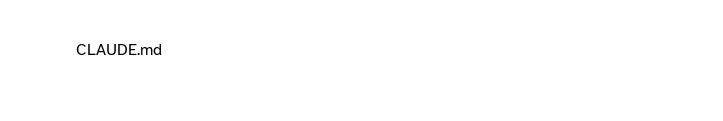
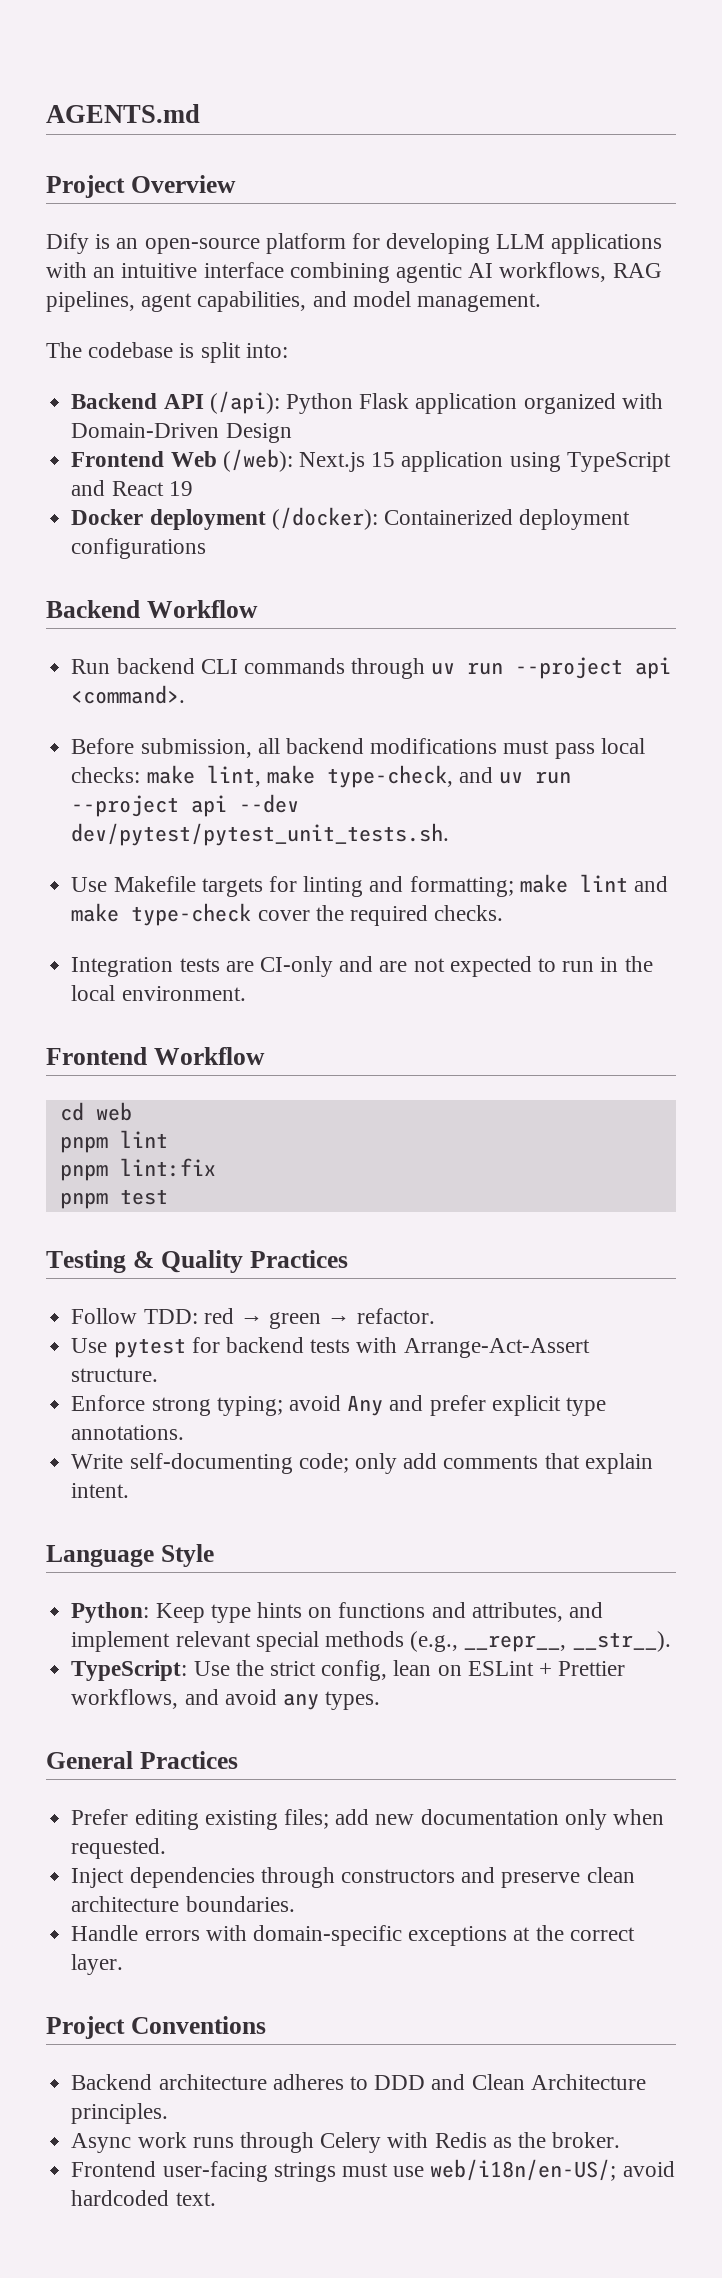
[76,44,162,55] CLAUDE.md -> [46,104,200,123] [46,175,236,198] [46,233,662,254] [46,262,662,283] [46,291,542,312] [46,342,288,363] [71,391,663,414] [71,423,292,443] [71,449,671,472] [71,480,193,496] [71,507,631,530] [71,538,207,559] [46,600,258,618] [71,657,672,679] [71,685,186,704] [71,738,645,759] [71,765,572,788] [71,794,300,817] [71,823,450,846] [71,874,668,897] [71,903,504,926] [71,956,653,977] [71,985,246,1001] [46,1047,265,1065] [59,1102,132,1121] [59,1130,168,1153] [59,1158,216,1181] [59,1189,168,1209] [46,1250,348,1273] [71,1308,435,1329] [71,1337,590,1358] [71,1368,159,1382] [71,1395,606,1416] [71,1425,185,1440] [71,1453,653,1474] [71,1483,130,1498] [46,1544,214,1567] [71,1602,603,1623] [71,1631,671,1652] [71,1660,626,1681] [71,1689,381,1710] [46,1751,238,1769] [71,1809,664,1830] [71,1838,167,1859] [71,1867,635,1888] [71,1896,295,1912] [71,1925,635,1946] [71,1954,124,1975] [46,2016,266,2039] [71,2074,646,2090] [71,2103,169,2124] [71,2132,621,2153] [71,2159,675,2182] [71,2190,216,2206] AGENTS.md // Project Overview // Dify is an open-source platform for developing LLM applications with an intuitive interface combining agentic AI workflows, RAG pipelines, agent capabilities, and model management. // The codebase is split into: // Backend API (/api): Python Flask application organized with Domain-Driven Design // Frontend Web (/web): Next.js 15 application using TypeScript and React 19 // Docker deployment (/docker): Containerized deployment configurations // Backend Workflow // Run backend CLI commands through uv run --project api <command>. // Before submission, all backend modifications must pass local checks: make lint, make type-check, and uv run --project api --dev dev/pytest/pytest_unit_tests.sh. // Use Makefile targets for linting and formatting; make lint and make type-check cover the required checks. // Integration tests are CI-only and are not expected to run in the local environment. // Frontend Workflow // cd web // pnpm lint // pnpm lint:fix // pnpm test // Testing & Quality Practices // Follow TDD: red → green → refactor. // Use pytest for backend tests with Arrange-Act-Assert structure. // Enforce strong typing; avoid Any and prefer explicit type annotations. // Write self-documenting code; only add comments that explain intent. // Language Style // Python: Keep type hints on functions and attributes, and implement relevant special methods (e.g., __repr__, __str__). // TypeScript: Use the strict config, lean on ESLint + Prettier workflows, and avoid any types. // General Practices // Prefer editing existing files; add new documentation only when requested. // Inject dependencies through constructors and preserve clean architecture boundaries. // Handle errors with domain-specific exceptions at the correct layer. // Project Conventions // Backend architecture adheres to DDD and Clean Architecture principles. // Async work runs through Celery with Redis as the broker. // Frontend user-facing strings must use web/i18n/en-US/; avoid hardcoded text.

